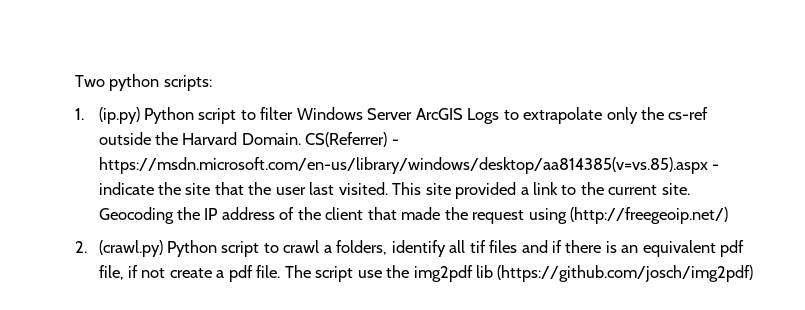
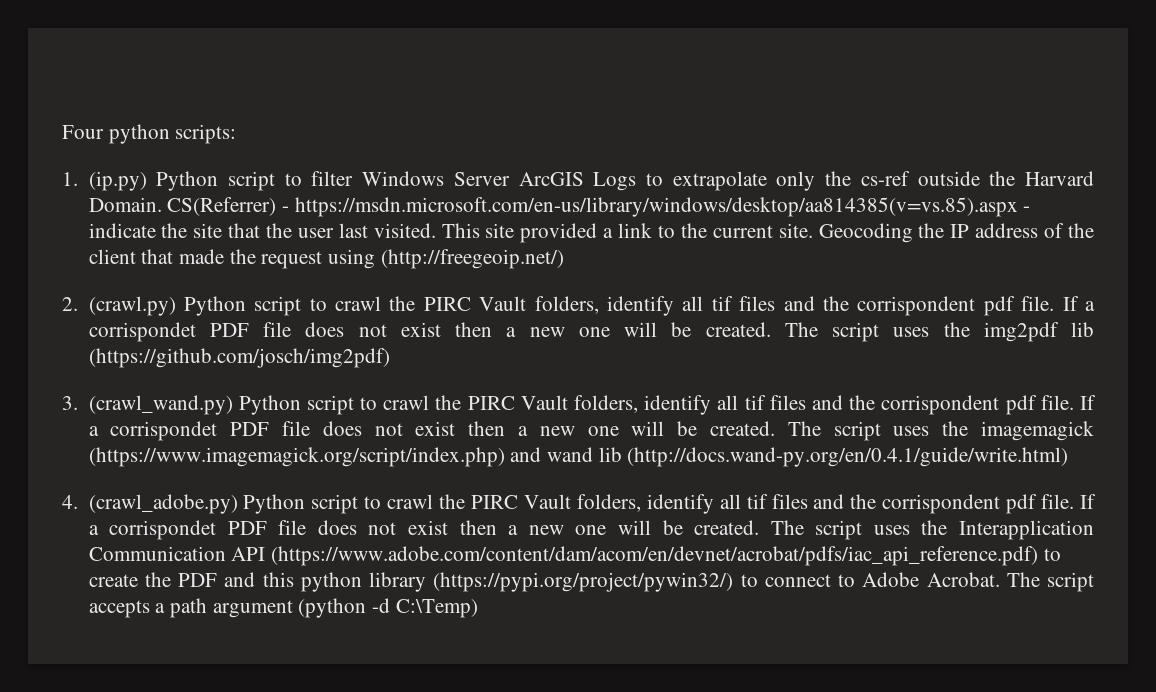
[75,75,105,87] Two -> [62,125,104,139] Four
[323,240,745,257] [98,265,382,282] a folders, identify all tif files and if there is an equivalent pdf file, if not create a pdf file. The script use -> [389,296,1096,316] [88,322,930,342] the PIRC Vault folders, identify all tif files and the corrispondent pdf file. If a corrispondet PDF file does not exist then a new one will be created. The script uses
(754, 273) none -> [62,395,1096,415] [88,421,1094,441] [88,447,1069,467] [62,494,1096,514] [88,520,1095,540] [88,546,1061,566] [88,572,1094,592] [88,598,478,618] // 3. (crawl_wand.py) Python script to crawl the PIRC Vault folders, identify all tif files and the corrispondent pdf file. If a corrispondet PDF file does not exist then a new one will be created. The script uses the imagemagick (https://www.imagemagick.org/script/index.php) and wand lib (http://docs.wand-py.org/en/0.4.1/guide/write.html) // 4. (crawl_adobe.py) Python script to crawl the PIRC Vault folders, identify all tif files and the corrispondent pdf file. If a corrispondet PDF file does not exist then a new one will be created. The script uses the Interapplication Communication API (https://www.adobe.com/content/dam/acom/en/devnet/acrobat/pdfs/iac_api_reference.pdf) to create the PDF and this python library (https://pypi.org/project/pywin32/) to connect to Adobe Acrobat. The script accepts a path argument (python -d C:\Temp)

